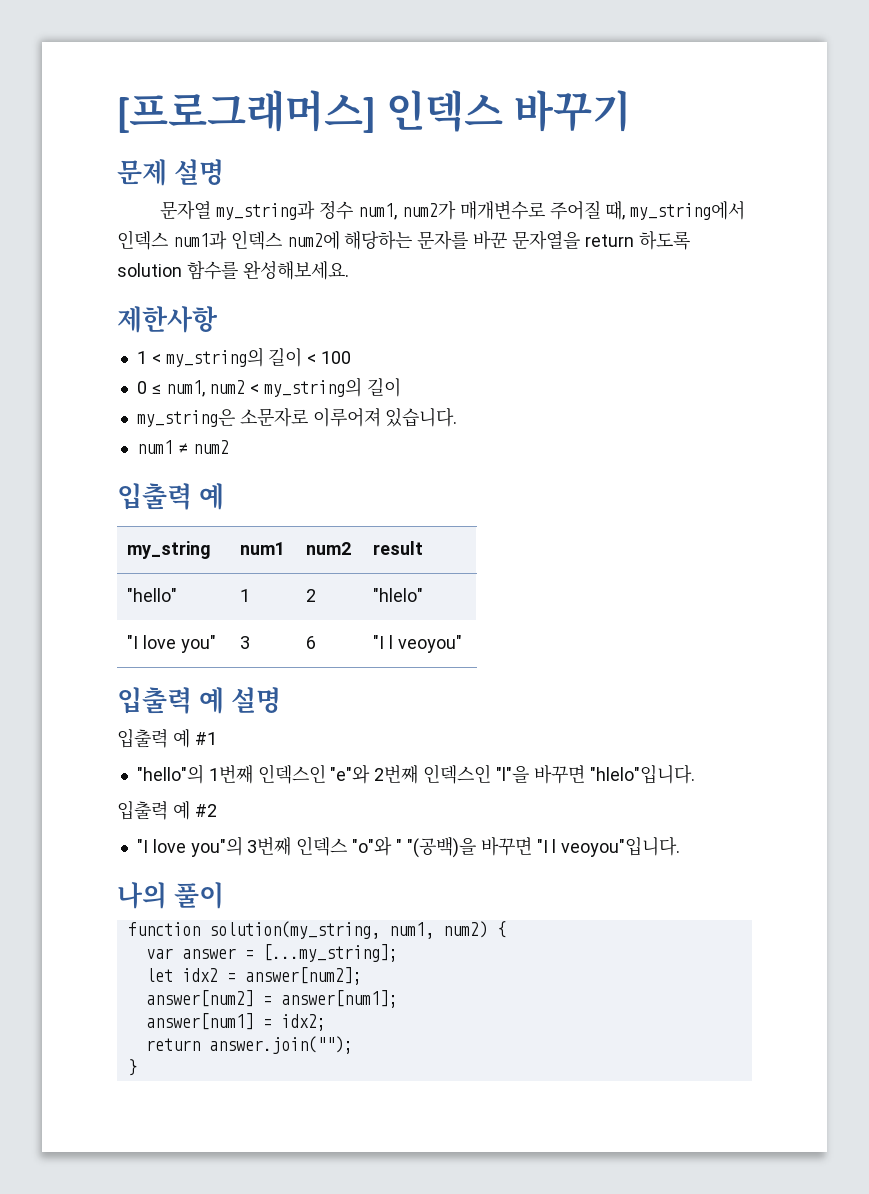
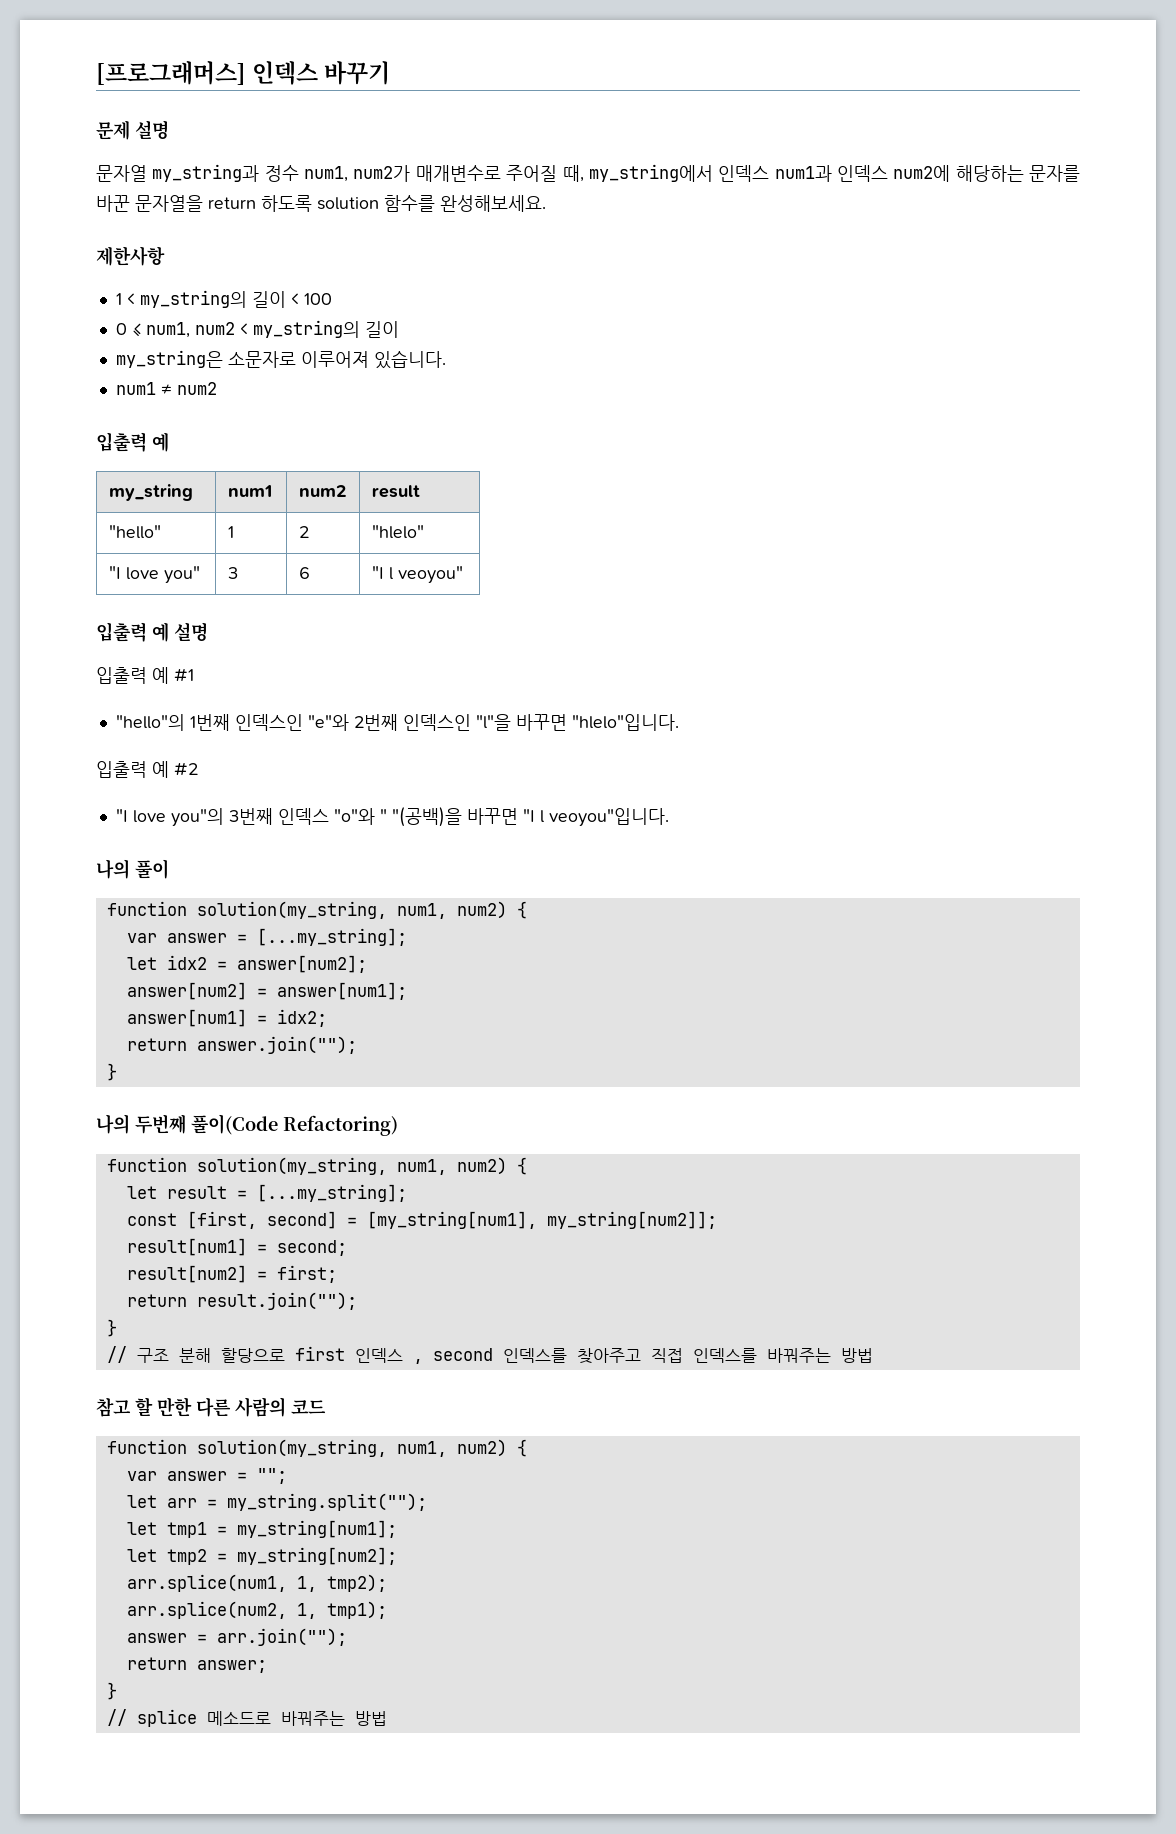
(137, 1067) none -> [96,1114,398,1136] [106,1157,527,1175] [126,1184,407,1202] [126,1211,717,1229] [126,1238,347,1256] [126,1265,337,1283] [126,1292,357,1310] [106,1319,117,1337] [106,1346,873,1364] [96,1397,326,1417] [106,1439,527,1457] [126,1468,287,1484] [126,1493,427,1511] [126,1520,397,1538] [126,1547,397,1565] [126,1574,387,1592] [126,1601,387,1619] [126,1628,347,1646] [126,1657,267,1673] [106,1682,117,1700] [106,1709,387,1727] // 나의 두번째 풀이(Code Refactoring) // function solution(my_string, num1, num2) { // let result = [...my_string]; // const [first, second] = [my_string[num1], my_string[num2]]; // result[num1] = second; // result[num2] = first; // return result.join(""); // } // // 구조 분해 할당으로 first 인덱스 , second 인덱스를 찾아주고 직접 인덱스를 바꿔주는 방법 // 참고 할 만한 다른 사람의 코드 // function solution(my_string, num1, num2) { // var answer = ""; // let arr = my_string.split(""); // let tmp1 = my_string[num1]; // let tmp2 = my_string[num2]; // arr.splice(num1, 1, tmp2); // arr.splice(num2, 1, tmp1); // answer = arr.join(""); // return answer; // } // // splice 메소드로 바꿔주는 방법

